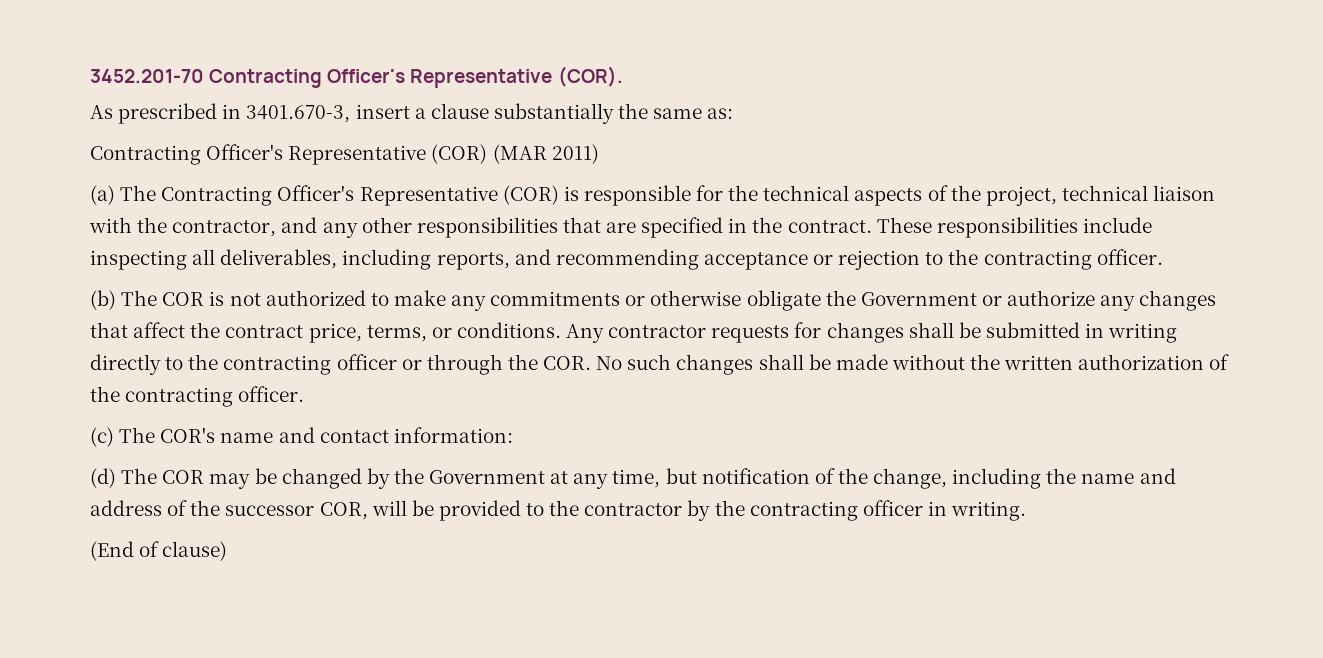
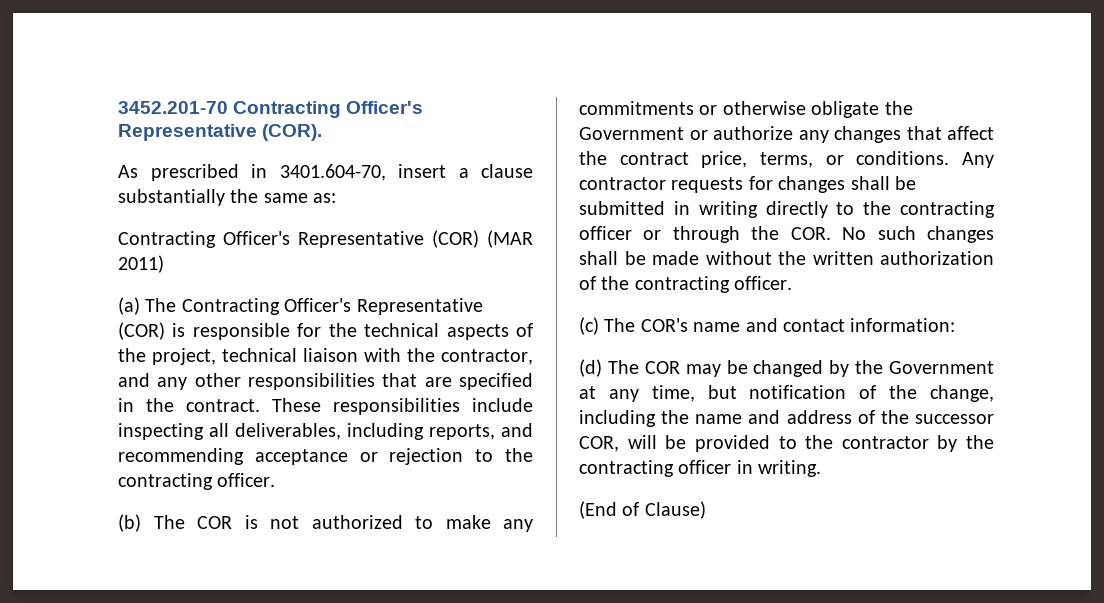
[246,105,351,123] 3401.670-3, -> [279,164,386,181] 3401.604-70,
[162,541,228,561] clause) -> [644,501,706,519] Clause)

